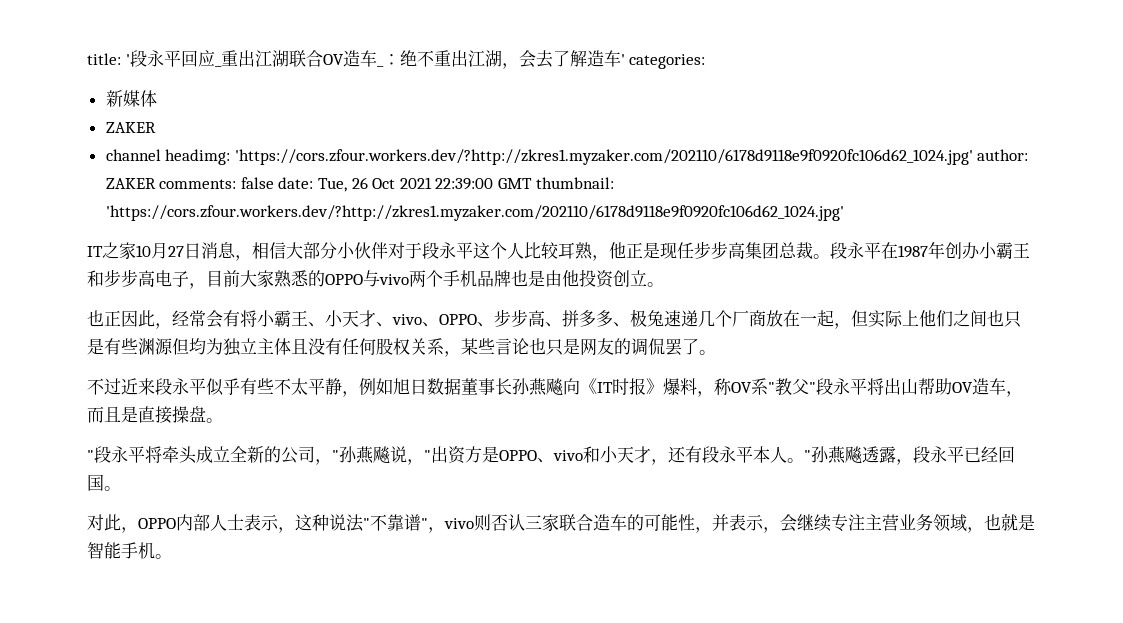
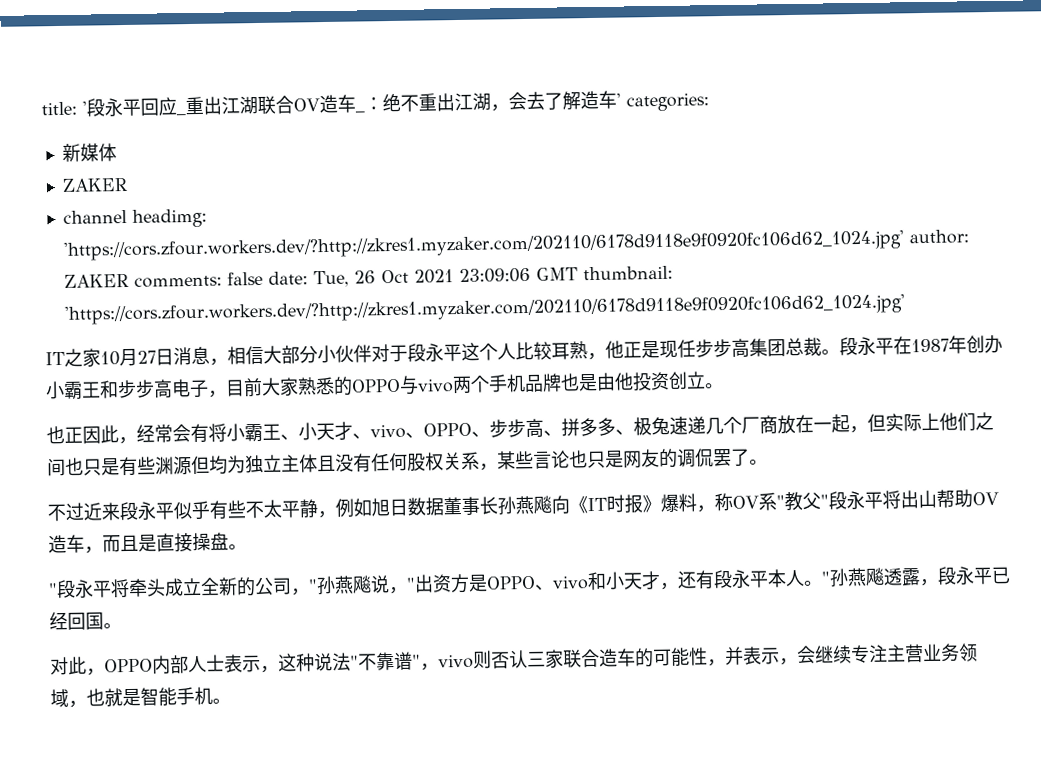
[435,178,494,190] 22:39:00 -> [458,267,531,284] 23:09:06

